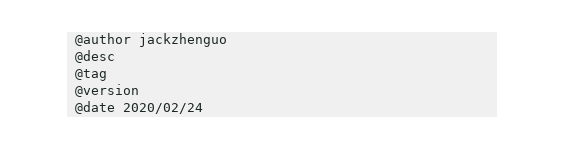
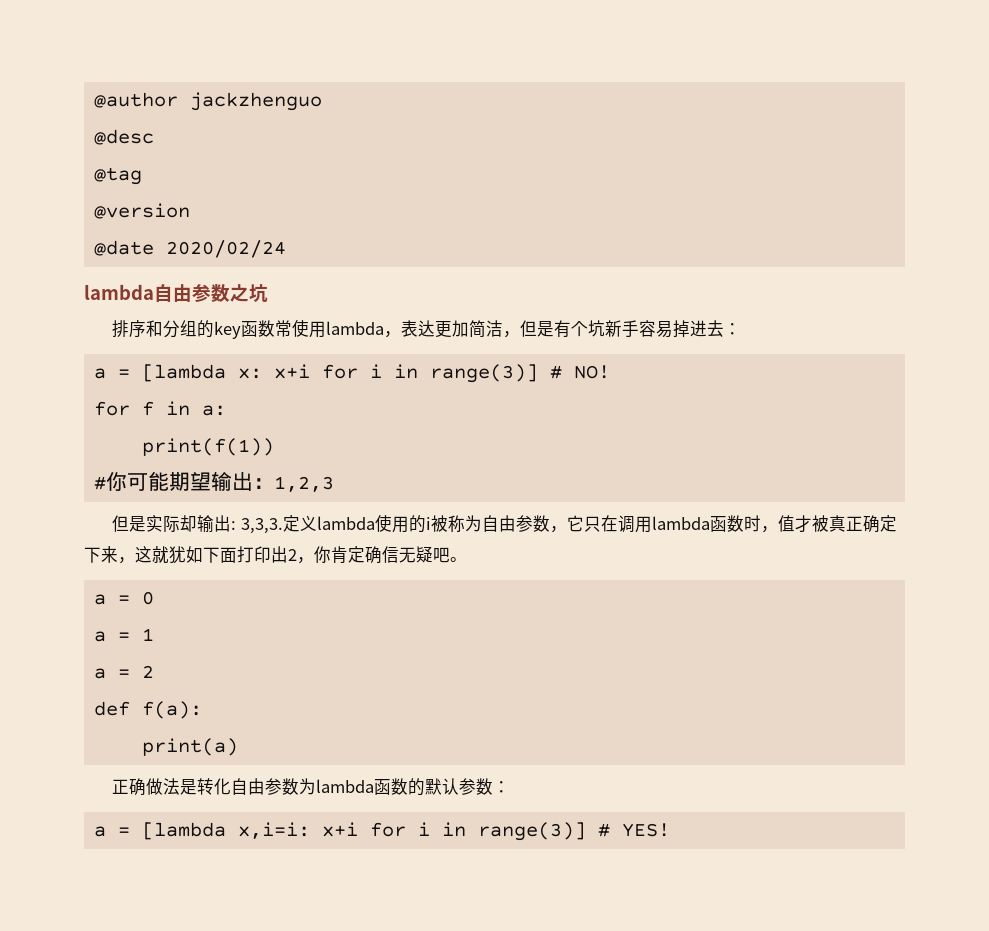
(204, 108) none -> [84,284,268,302] [112,320,742,339] [93,364,610,383] [93,401,226,416] [141,438,274,456] [93,471,334,492] [112,515,897,534] [84,546,467,564] [93,591,154,605] [93,628,154,642] [93,665,154,679] [93,701,202,719] [141,738,238,756] [112,778,511,796] [93,822,670,841] // lambda自由参数之坑 // 排序和分组的key函数常使用lambda，表达更加简洁，但是有个坑新手容易掉进去： // a = [lambda x: x+i for i in range(3)] # NO! // for f in a: // print(f(1)) // #你可能期望输出：1,2,3 // 但是实际却输出: 3,3,3.定义lambda使用的i被称为自由参数，它只在调用lambda函数时，值才被真正确定下来，这就犹如下面打印出2，你肯定确信无疑吧。 // a = 0 // a = 1 // a = 2 // def f(a): // print(a) // 正确做法是转化自由参数为lambda函数的默认参数： // a = [lambda x,i=i: x+i for i in range(3)] # YES!

